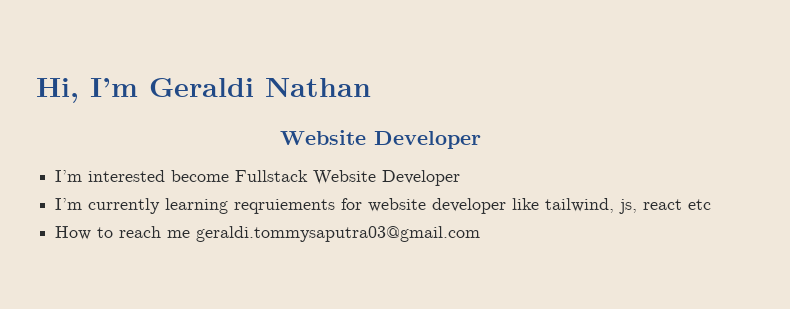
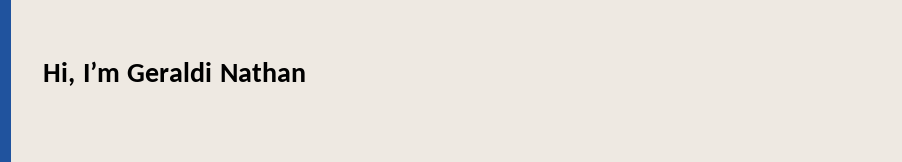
[279,130,481,149] [55,170,461,186] [55,198,712,214] [55,226,481,242] // Website Developer // I’m interested become Fullstack Website Developer // I’m currently learning reqruiements for website developer like tailwind, js, react etc // How to reach me geraldi.tommysaputra03@gmail.com -> (306, 72) none

